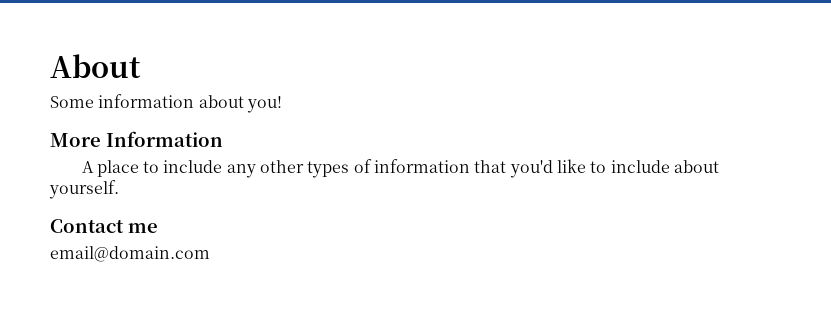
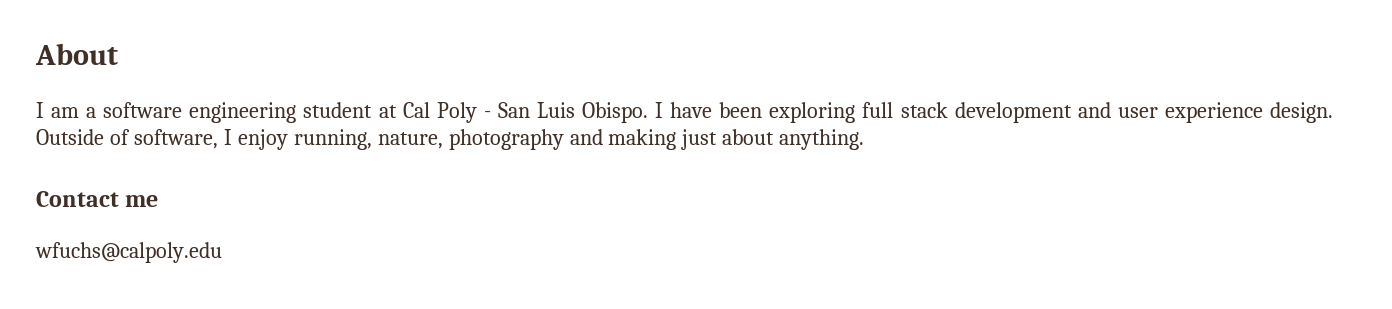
[50,94,282,113] [50,131,223,147] [81,159,719,178] [49,180,119,199] Some information about you! // More Information // A place to include any other types of information that you'd like to include about yourself. -> [36,102,1334,123] [36,129,865,150] I am a software engineering student at Cal Poly - San Luis Obispo. I have been exploring full stack development and user experience design. Outside of software, I enjoy running, nature, photography and making just about anything.
[50,246,210,262] email@domain.com -> [35,242,222,263] wfuchs@calpoly.edu

